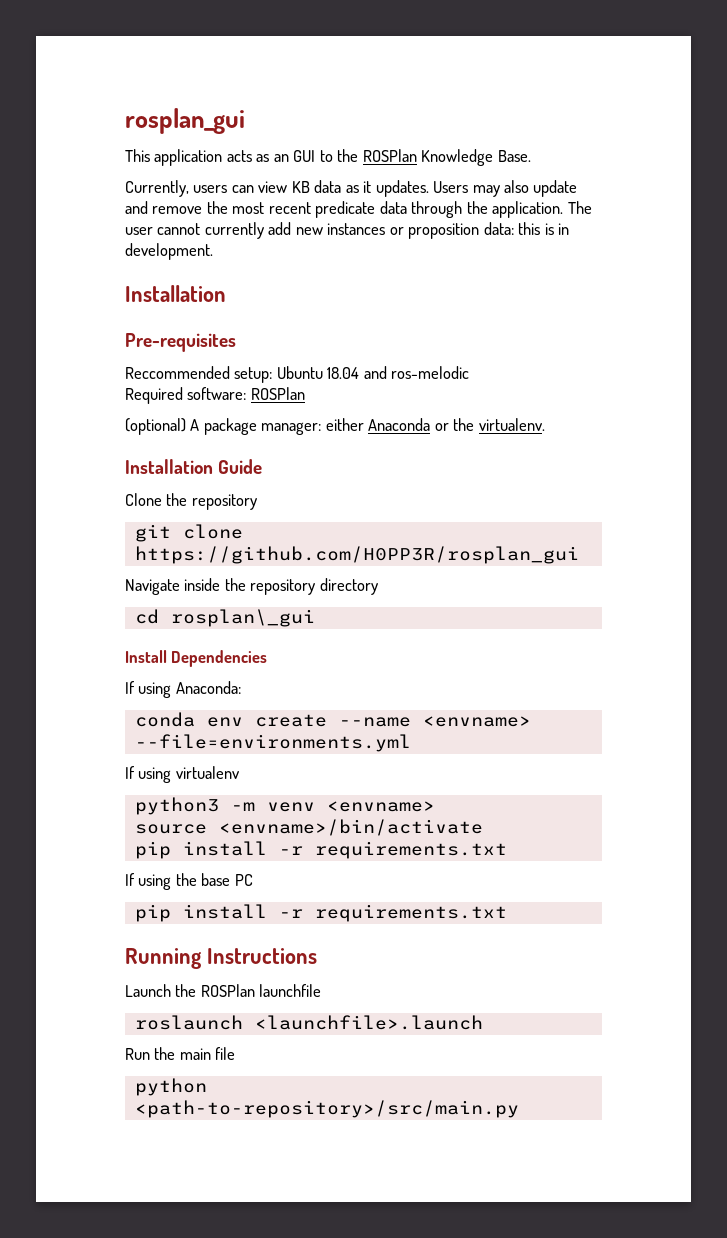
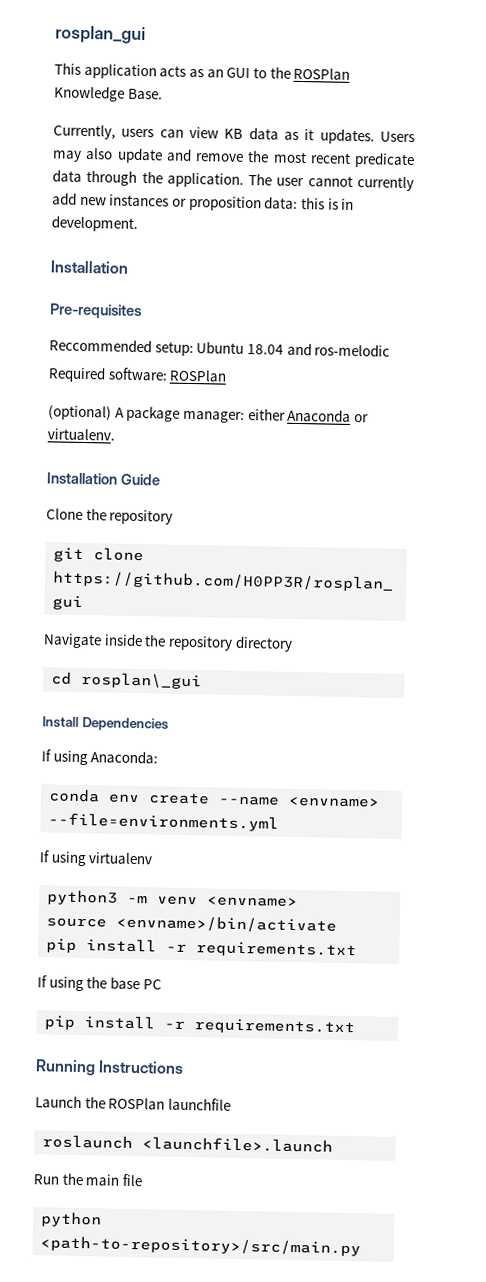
[453,418,475,431] the -> (369, 418) none

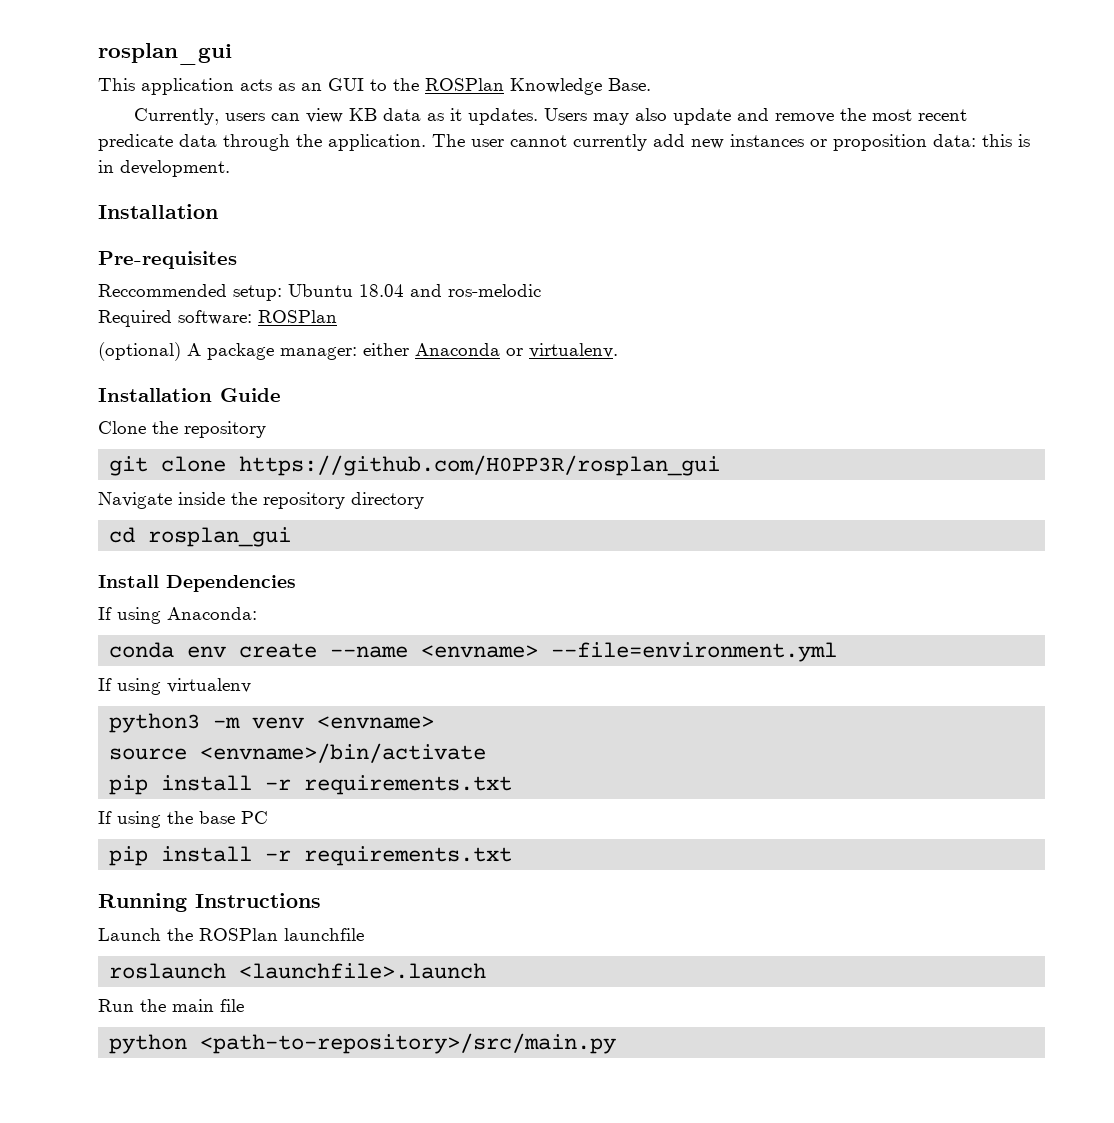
[81,671,203,690] rosplan\_gui -> [148,527,292,547] rosplan_gui
[48,812,280,832] --file=environments.yml -> [551,642,838,662] --file=environment.yml

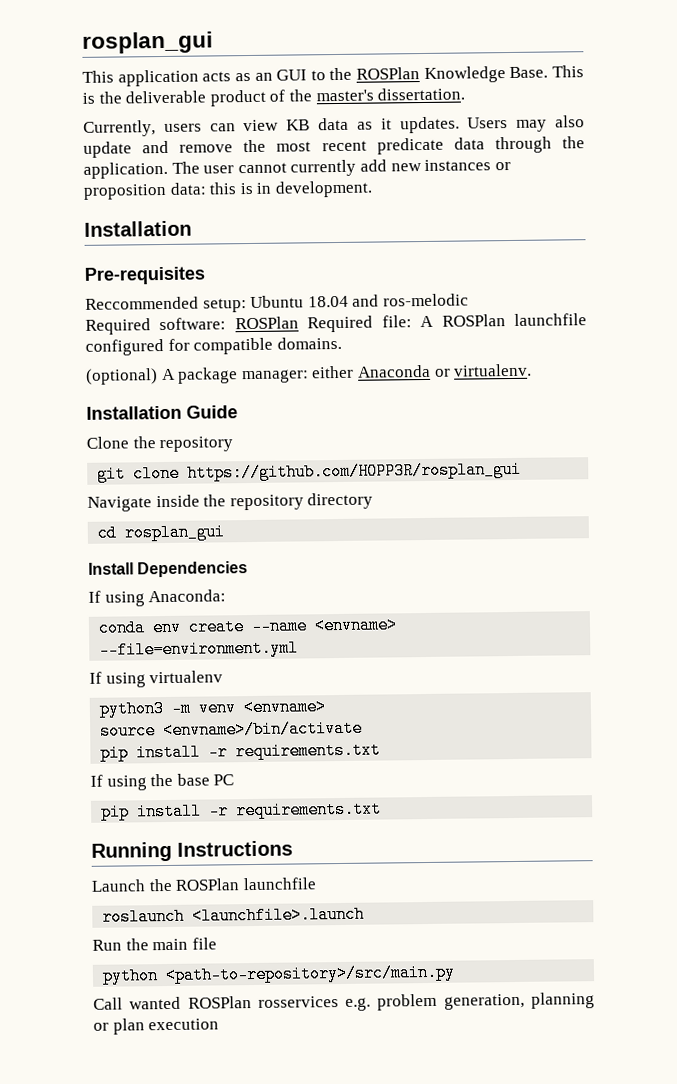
(651, 84) none -> [551,65,584,78] [82,87,466,107] This is the deliverable product of the master's dissertation.
(337, 316) none -> [307,313,587,333] [85,336,342,356] Required file: A ROSPlan launchfile configured for compatible domains.
(617, 1043) none -> [93,992,595,1011] [93,1018,220,1035] // Call wanted ROSPlan rosservices e.g. problem generation, planning or plan execution

